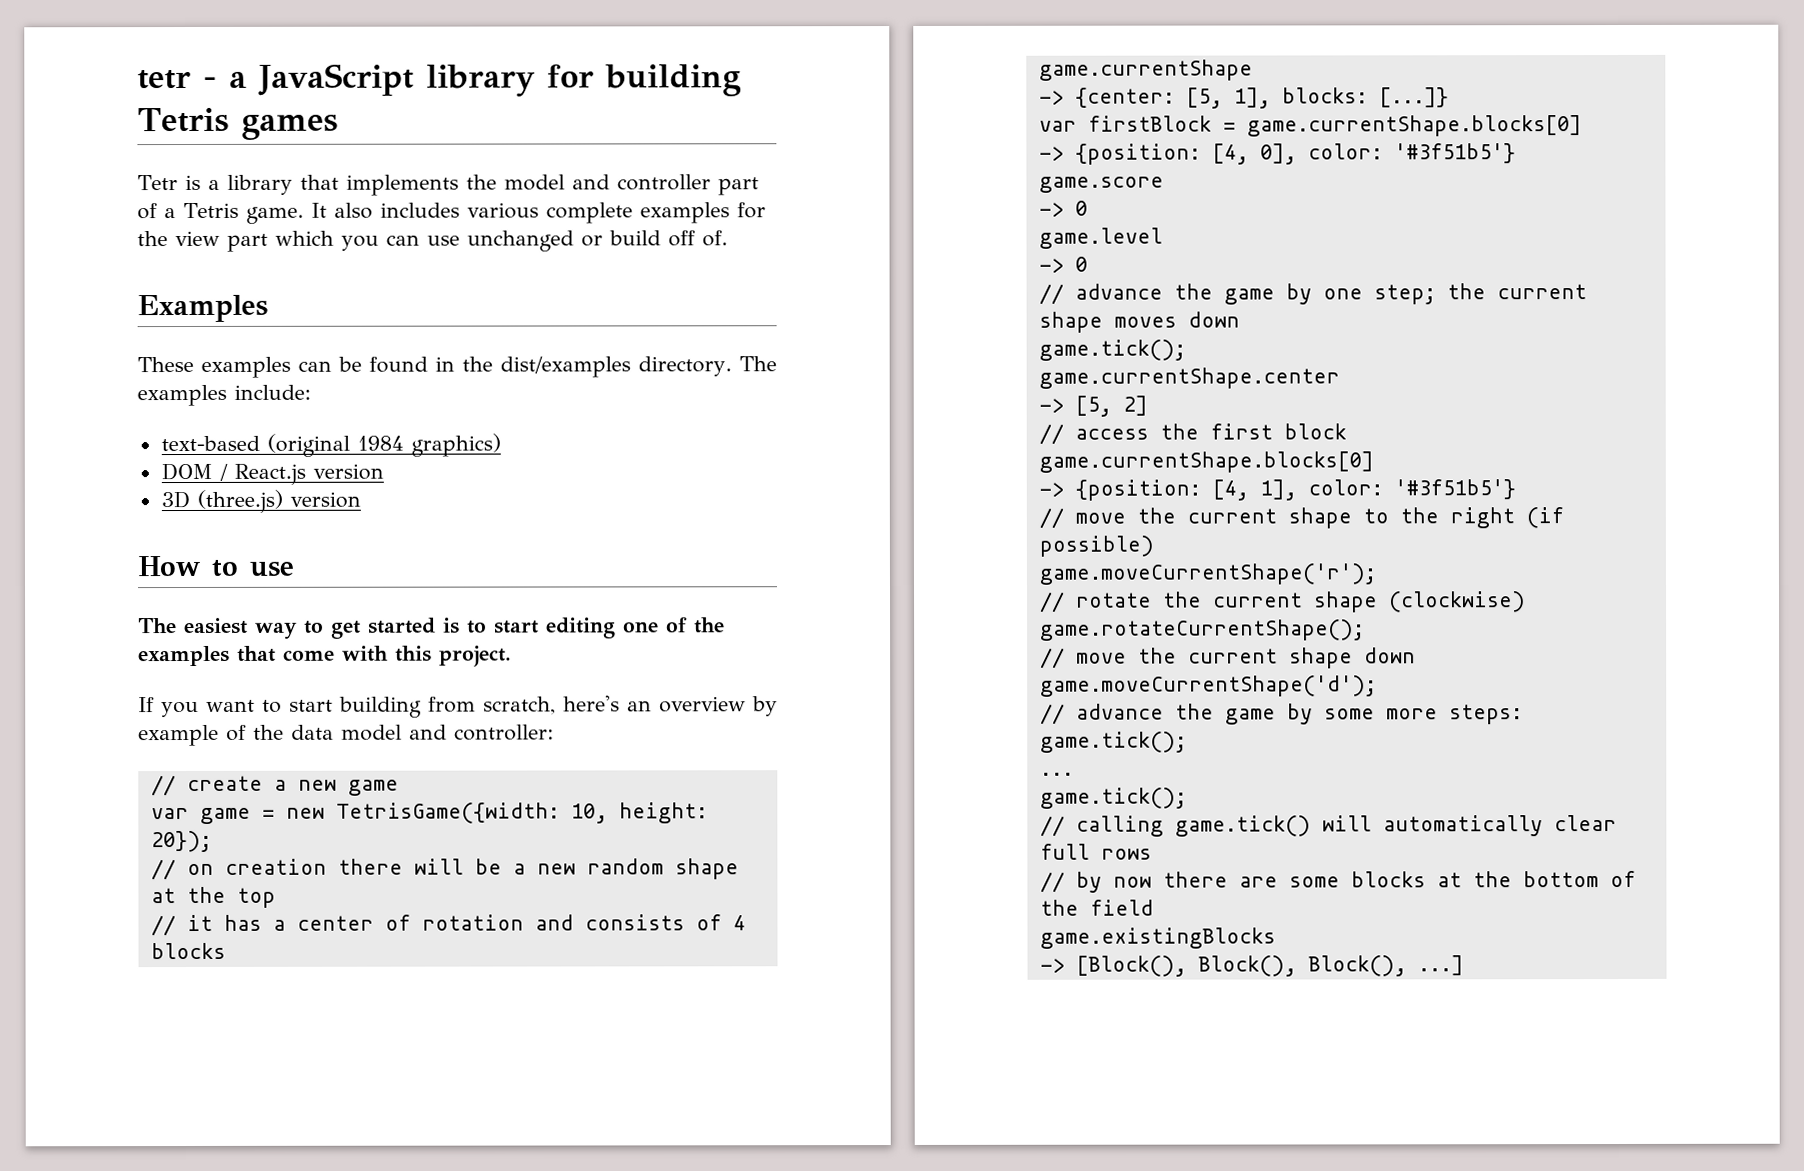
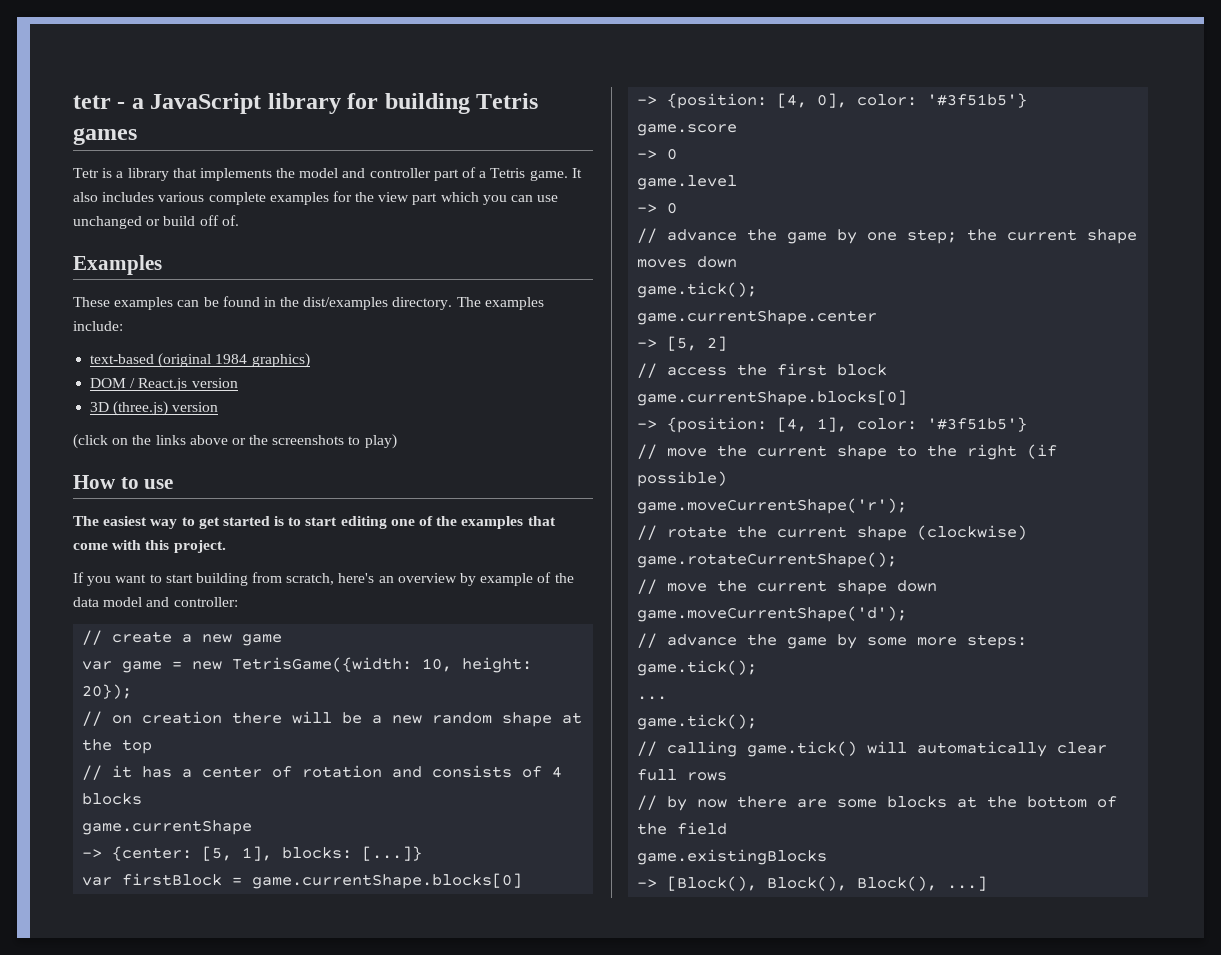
(361, 499) none -> [73,434,397,449] // (click on the links above or the screenshots to play)

